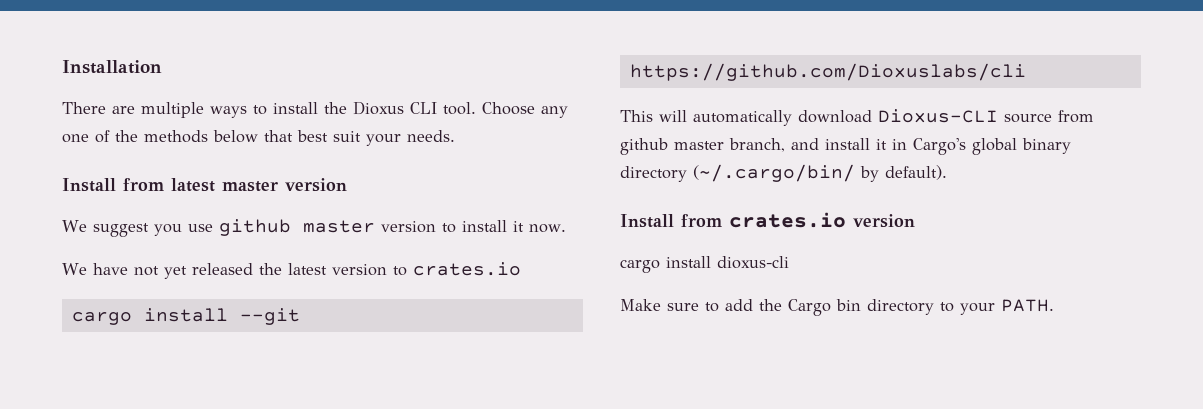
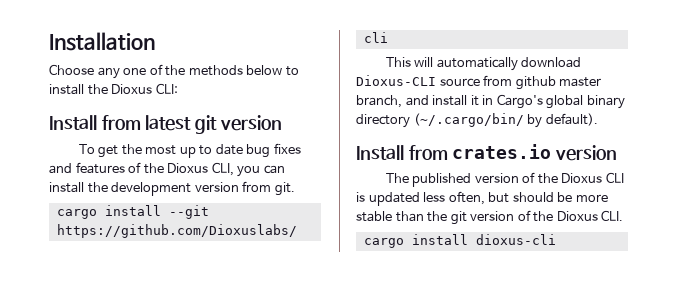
[62,101,476,118] There are multiple ways to install the Dioxus CLI tool. -> (155, 41) none
[264,130,455,146] that best suit your needs. -> [285,66,299,76] [49,83,178,95] to install the Dioxus CLI:
[222,178,347,192] [62,219,566,237] [62,262,521,279] master version // We suggest you use github master version to install it now. // We have not yet released the latest version to crates.io -> [195,115,282,134] [78,143,301,158] [49,162,285,177] [49,181,295,196] git version // To get the most up to date bug fixes and features of the Dioxus CLI, you can install the development version from git.
[620,256,789,273] [620,299,1054,316] cargo install dioxus-cli // Make sure to add the Cargo bin directory to your PATH. -> [385,172,624,187] [356,191,608,206] [356,210,624,225] [363,234,556,248] The published version of the Dioxus CLI is updated less often, but should be more stable than the git version of the Dioxus CLI. // cargo install dioxus-cli

